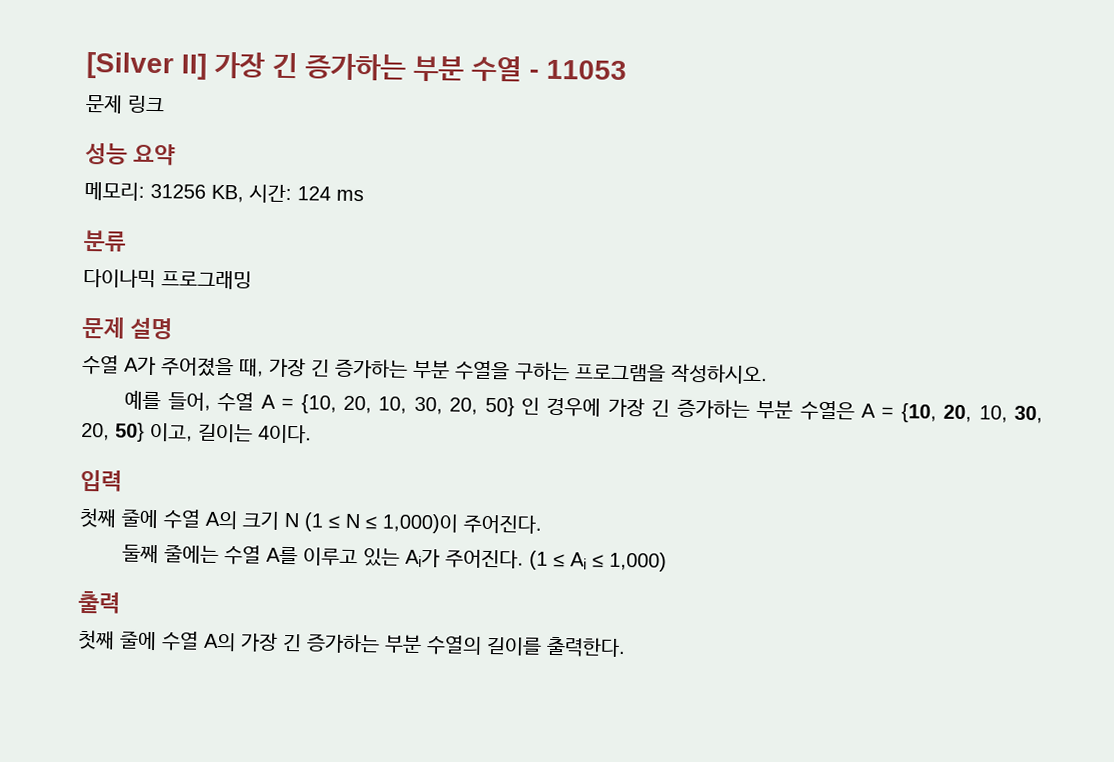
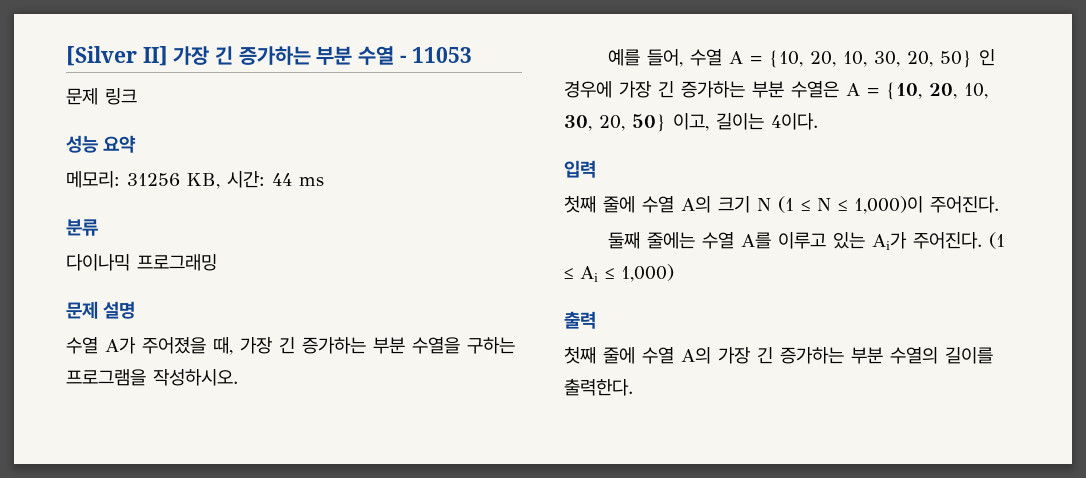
[297,186,331,201] 124 -> [272,173,292,186] 44

